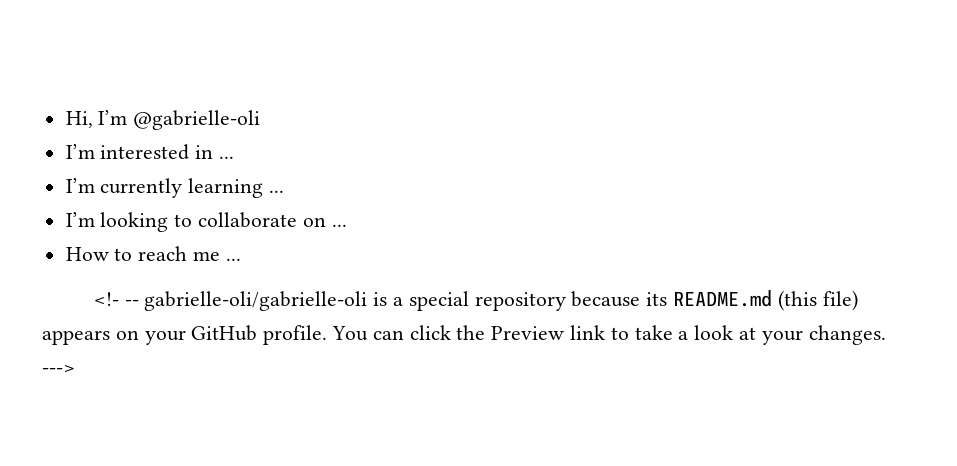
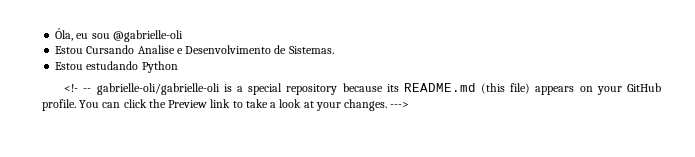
[65,110,261,130] [65,144,235,160] [65,178,285,198] [65,212,347,232] [65,246,241,261] Hi, I’m @gabrielle-oli // I’m interested in ... // I’m currently learning ... // I’m looking to collaborate on ... // How to reach me ... -> [55,28,183,42] [55,45,334,54] [55,61,178,73] Óla, eu sou @gabrielle-oli // Estou Cursando Analise e Desenvolvimento de Sistemas. // Estou estudando Python

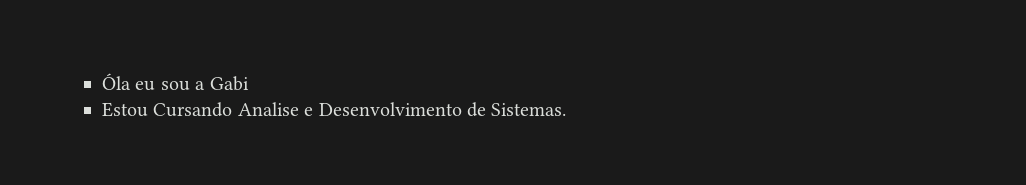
[55,28,74,41] Óla, -> [102,73,131,90] Óla
[112,30,183,42] @gabrielle-oli -> [195,76,249,91] a Gabi
[55,61,178,73] [64,83,662,95] [42,99,410,111] // Estou estudando Python // <!- -- gabrielle-oli/gabrielle-oli is a special repository because its README.md (this file) appears on your GitHub profile. You can click the Preview link to take a look at your changes. ---> -> (567, 109) none

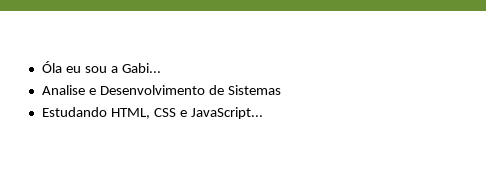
[209,76,249,91] [102,102,233,117] Gabi // Estou Cursando -> [121,63,161,73] Gabi... //
[491,103,567,116] Sistemas. -> [227,85,281,95] [41,107,263,119] Sistemas // Estudando HTML, CSS e JavaScript...

